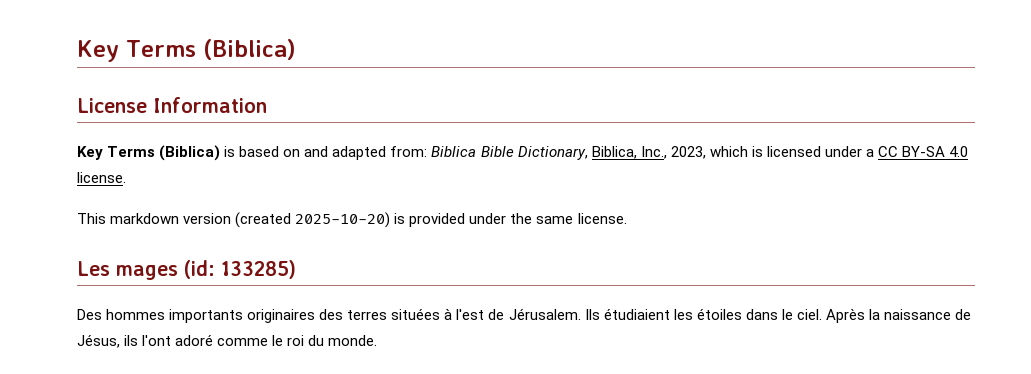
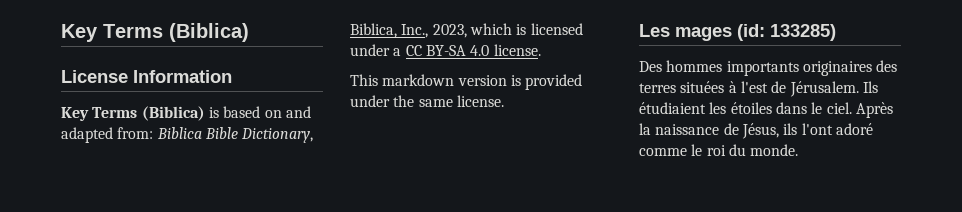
[235,212,391,228] (created 2025-10-20) -> (507, 80) none

